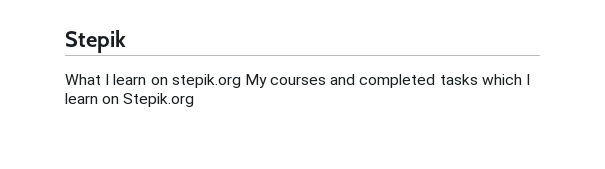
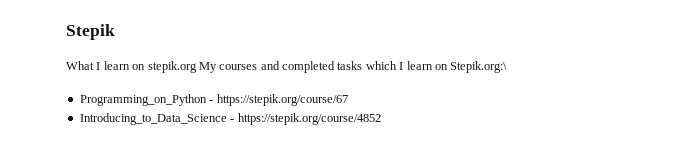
[123,93,195,107] Stepik.org -> [450,61,508,73] [79,94,348,106] [79,113,381,125] Stepik.org:\ // Programming_on_Python - https://stepik.org/course/67 // Introducing_to_Data_Science - https://stepik.org/course/4852

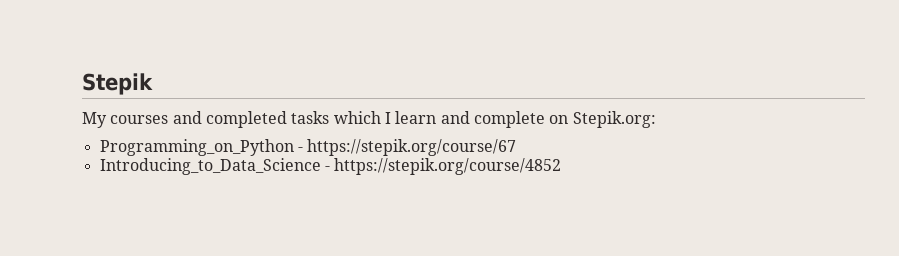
[66,61,197,73] What I learn on stepik.org -> (153, 84) none
[434,61,508,73] on Stepik.org:\ -> [440,111,656,128] and complete on Stepik.org:

